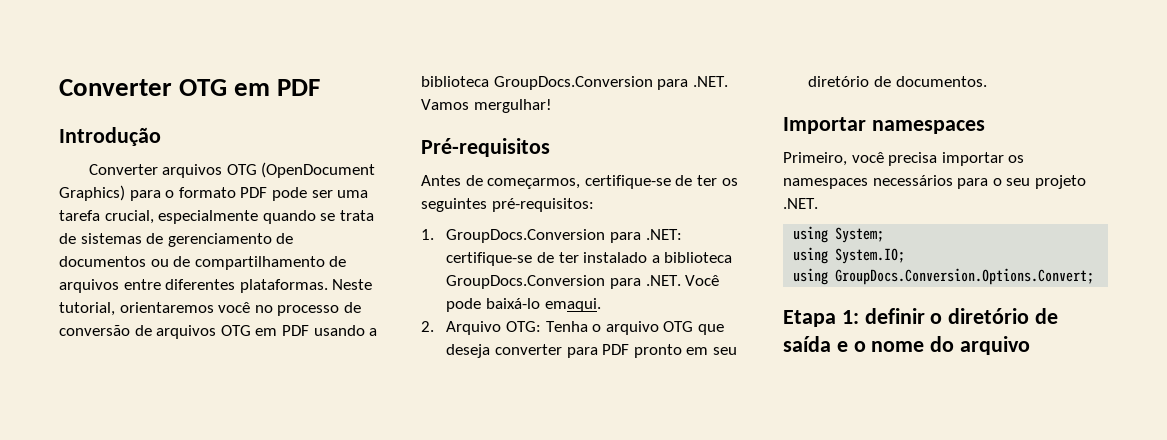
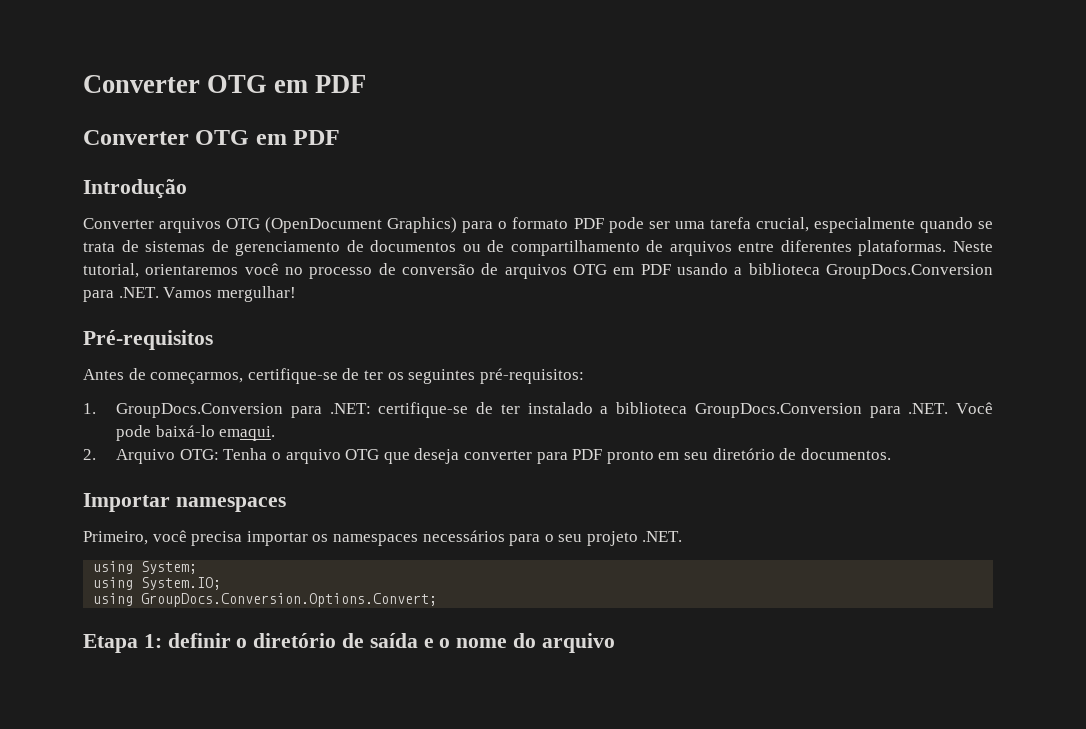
[59,79,321,96] Converter OTG em PDF -> [83,75,367,93] [83,130,341,145] Converter OTG em PDF // Converter OTG em PDF

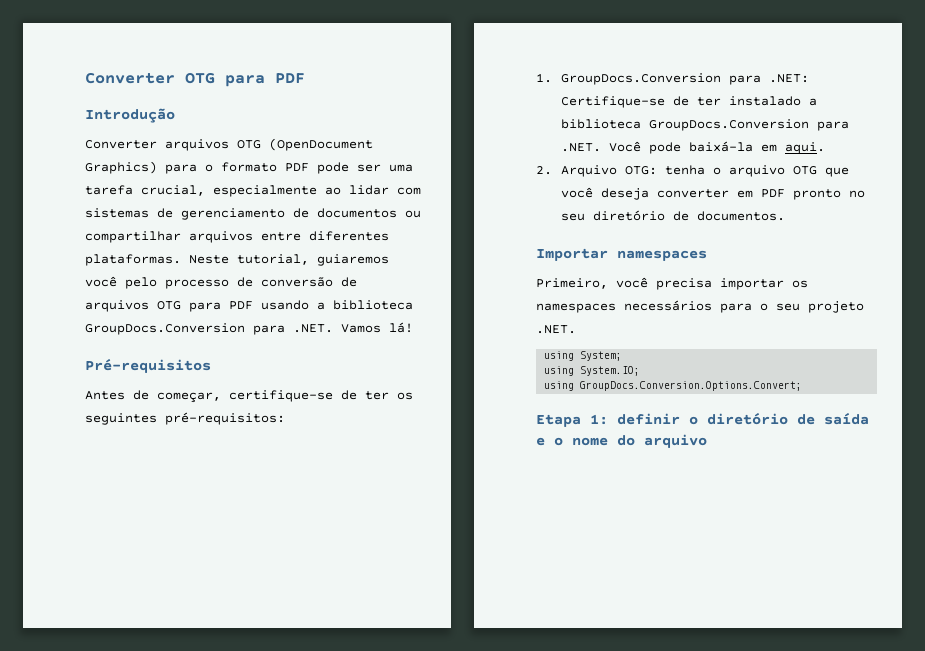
[83,75,367,93] [83,130,287,145] Converter OTG em PDF // Converter OTG em -> [85,72,265,87] Converter OTG para
[919,217,993,233] [83,240,139,252] quando se trata de -> [325,185,421,195] ao lidar com
[487,240,664,256] de compartilhamento de -> [85,231,181,243] compartilhar
[145,263,303,275] orientaremos você no -> [317,254,389,266] [85,276,157,289] guiaremos você pelo
[613,267,635,275] em -> [189,302,221,312] para
[216,286,296,302] mergulhar! -> [389,322,413,333] lá!
[150,372,244,384] começarmos, -> [157,392,221,403] começar,
[378,402,469,418] certifique-se -> [560,96,665,108] Certifique-se
[155,425,276,441] baixá-lo emaqui. -> [688,141,825,154] baixá-la em aqui.
[223,448,268,460] Tenha -> [664,165,705,175] tenha
(410, 458) none -> [560,187,593,198] você
[536,452,568,464] para -> [736,190,753,198] em
[658,452,680,460] em -> [848,190,865,198] no

